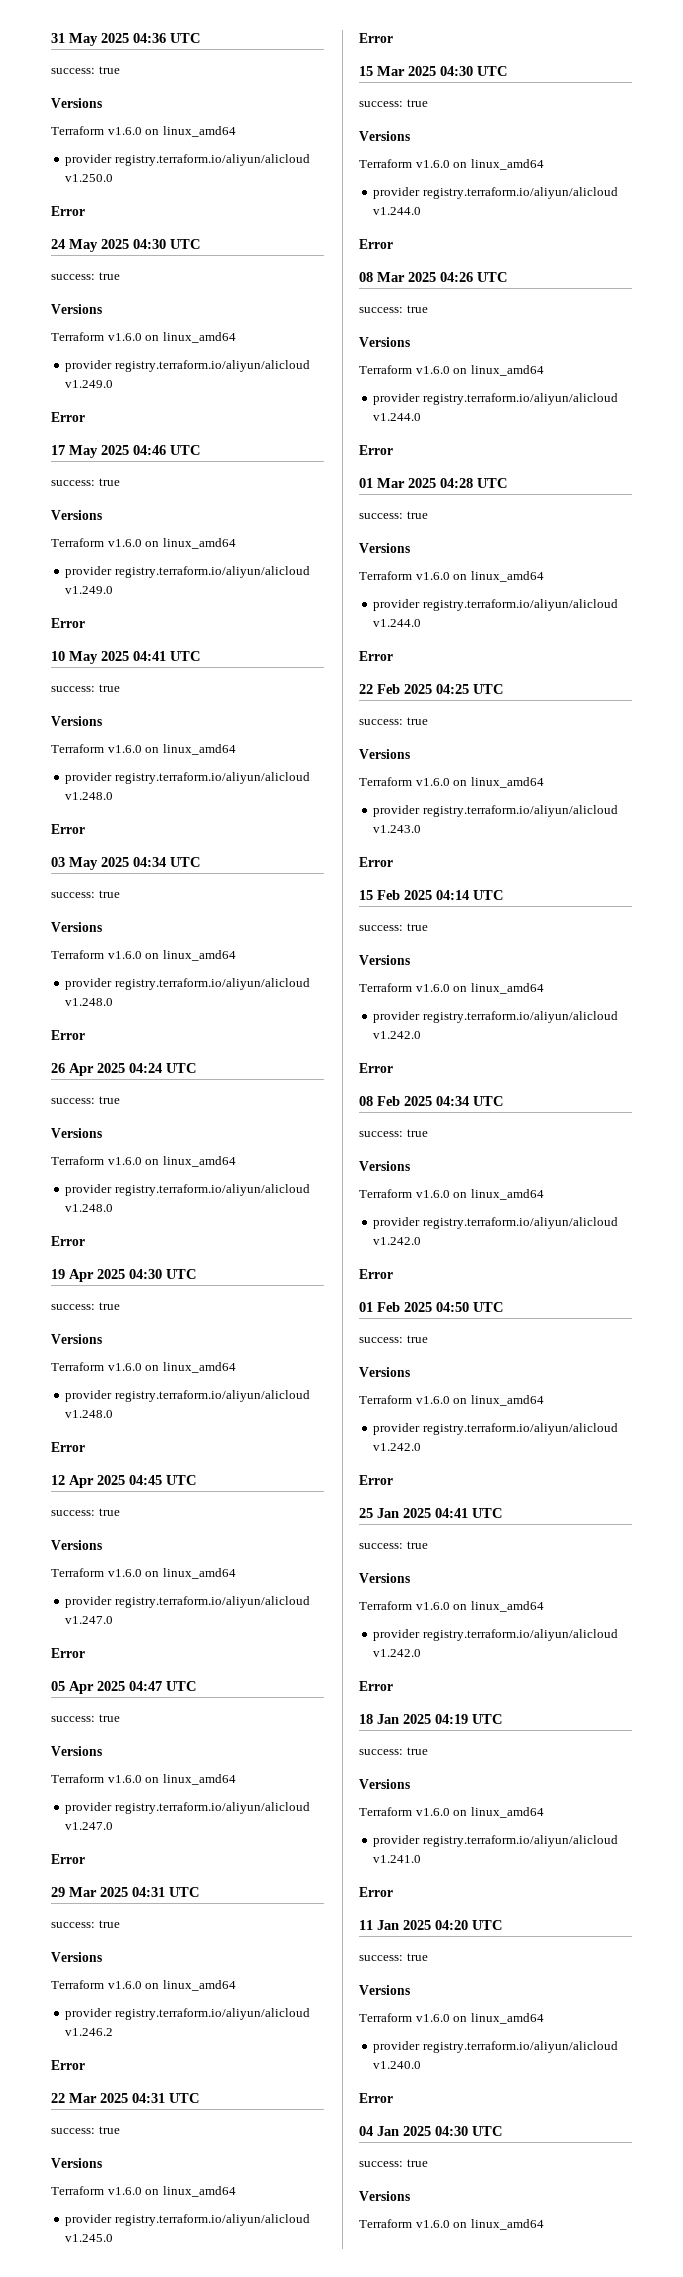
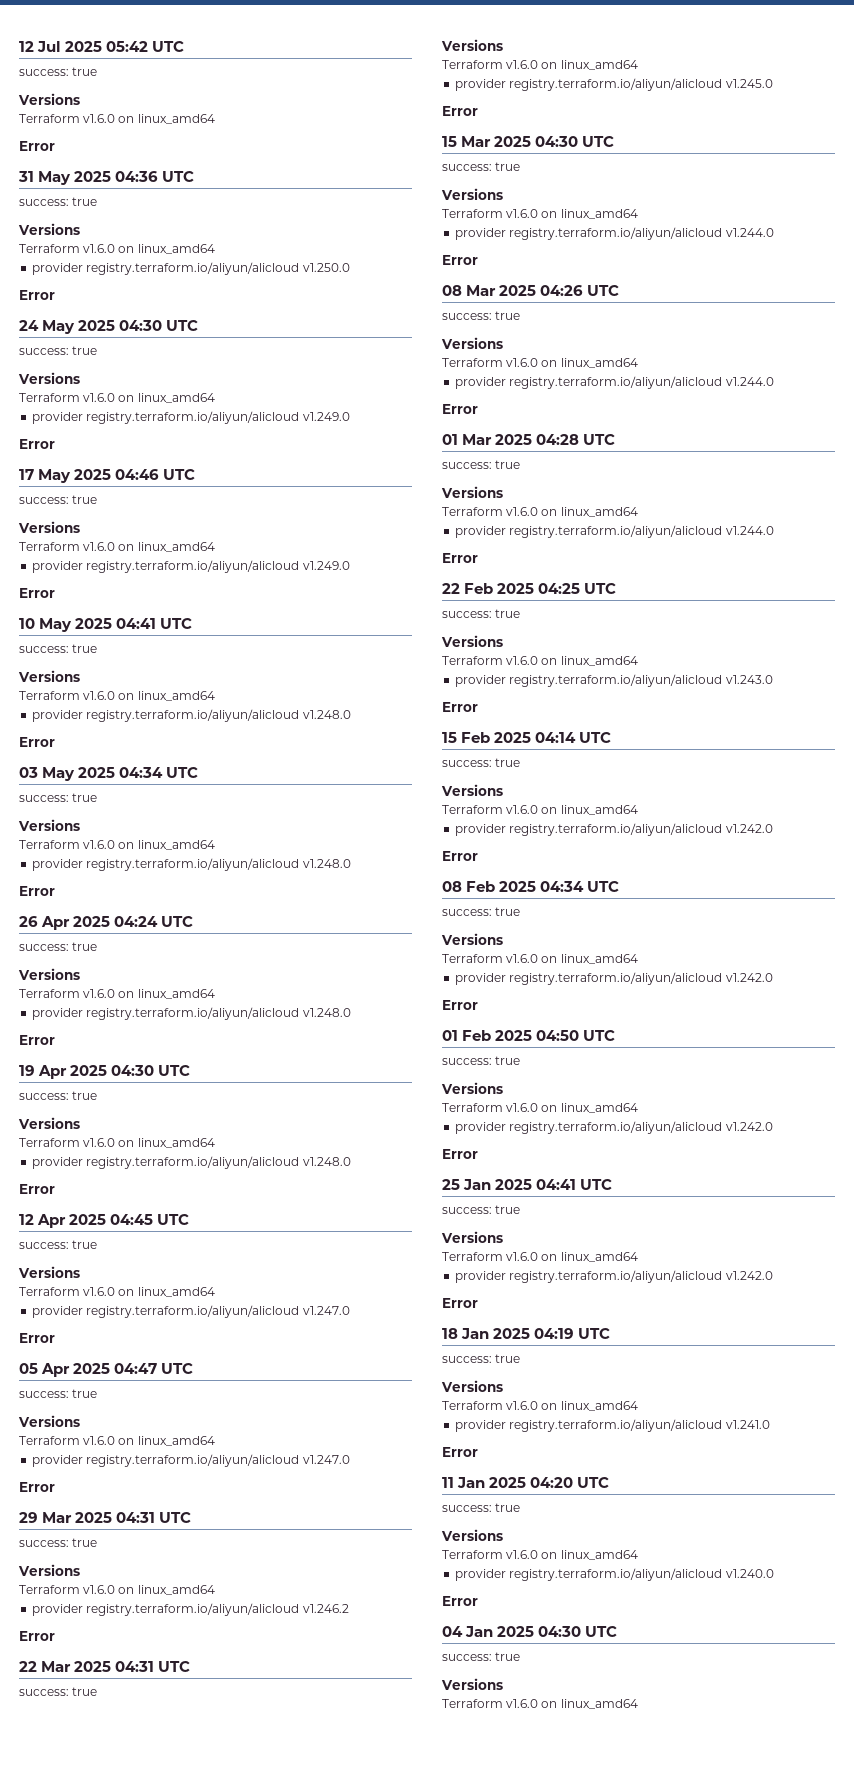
(51, 38) none -> [19,41,185,52] [19,67,98,76] [18,93,80,105] [19,114,215,124] [19,141,55,151] 12 Jul 2025 05:42 UTC // success: true // Versions // Terraform v1.6.0 on linux_amd64 // Error //

